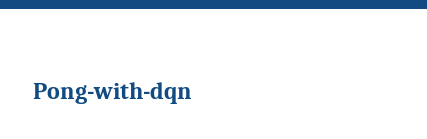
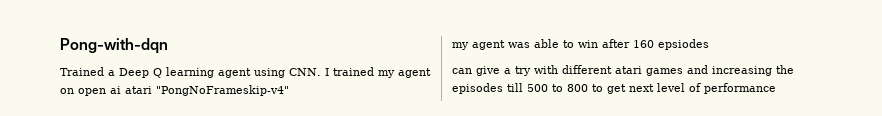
(192, 93) none -> [60,67,431,78] [60,85,289,96] [452,39,709,50] [452,65,794,76] [452,83,776,94] // Trained a Deep Q learning agent using CNN. I trained my agent on open ai atari "PongNoFrameskip-v4" // my agent was able to win after 160 epsiodes // can give a try with different atari games and increasing the episodes till 500 to 800 to get next level of performance

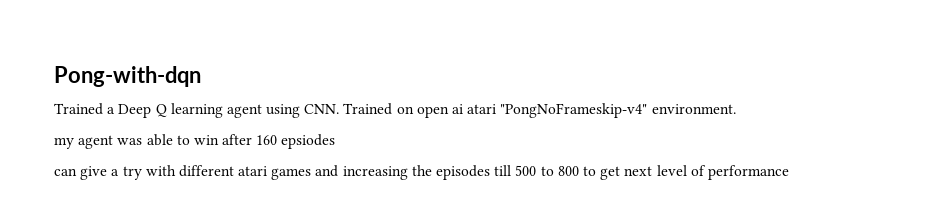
[325,67,431,78] I trained my agent -> [343,103,393,115] Trained
(289, 90) none -> [651,104,736,114] environment.

